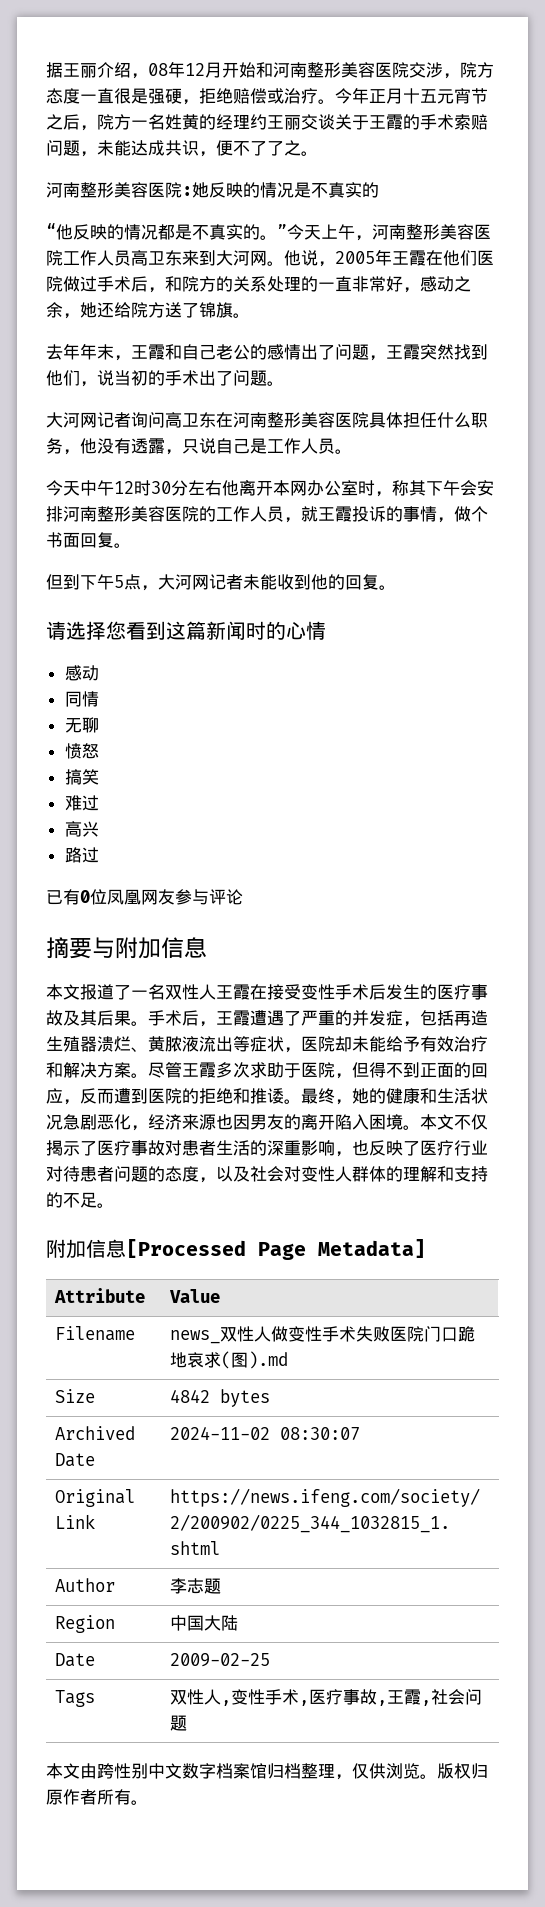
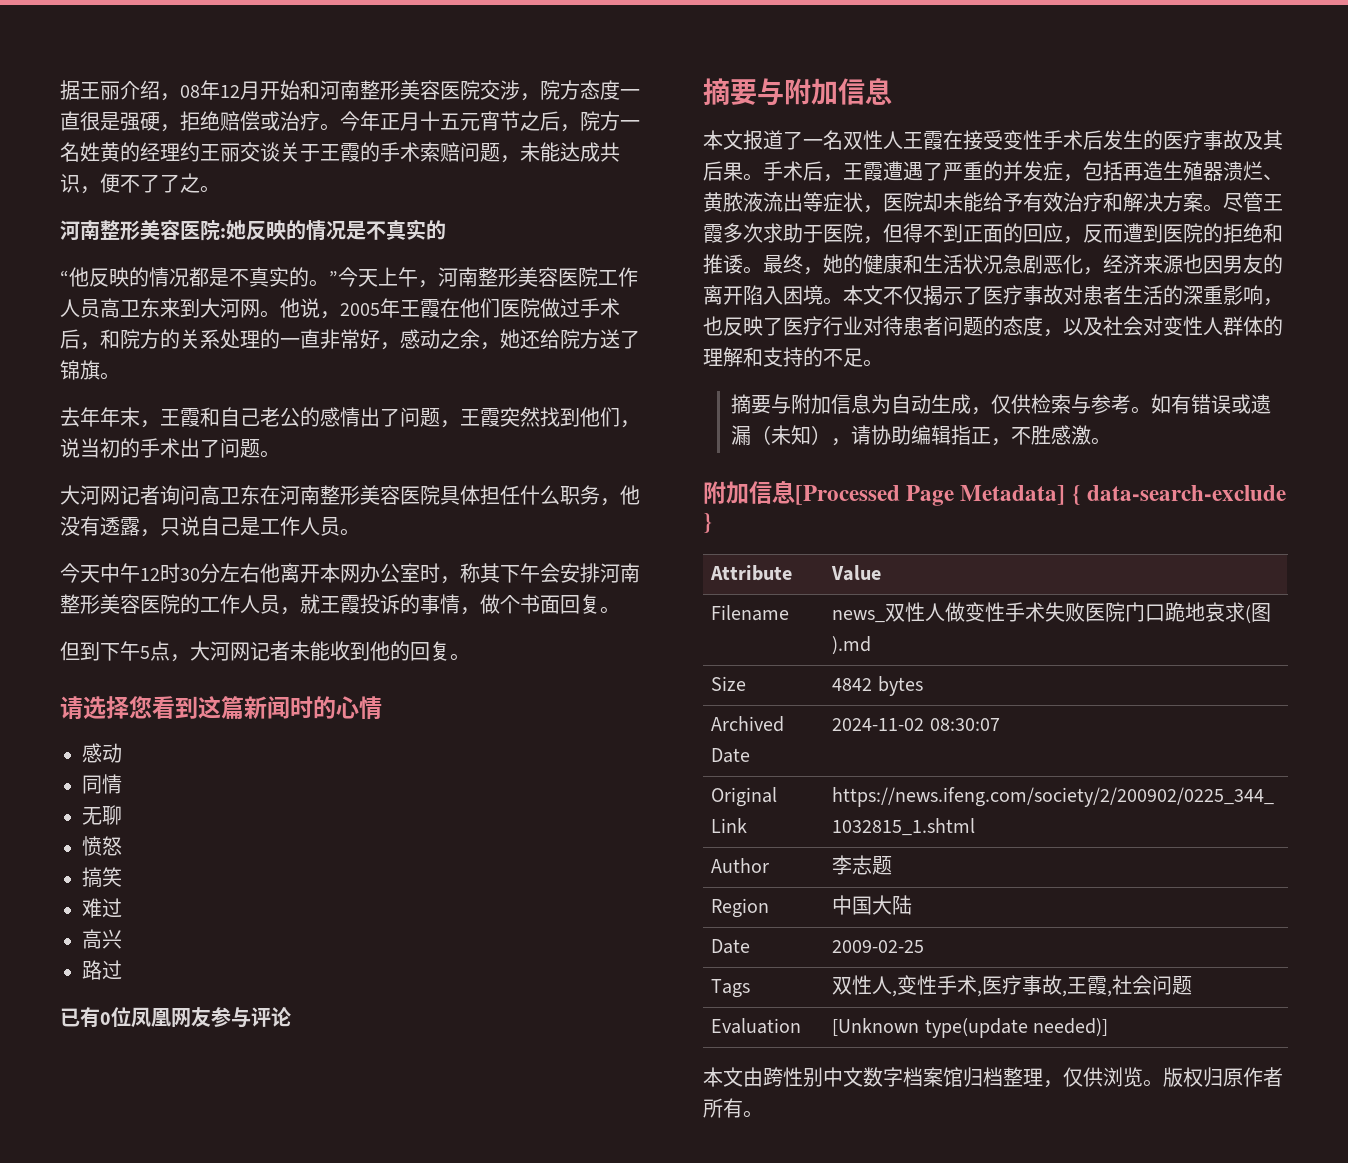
(114, 1205) none -> [730,394,1271,415] [730,425,1111,446] // 摘要与附加信息为自动生成，仅供检索与参考。如有错误或遗漏（未知），请协助编辑指正，不胜感激。
(426, 1248) none -> [1071,484,1286,506] [703,512,712,534] { data-search-exclude }
(187, 1723) none -> [711,1018,802,1034] [832,1018,1109,1038] // Evaluation | [Unknown type(update needed)]

